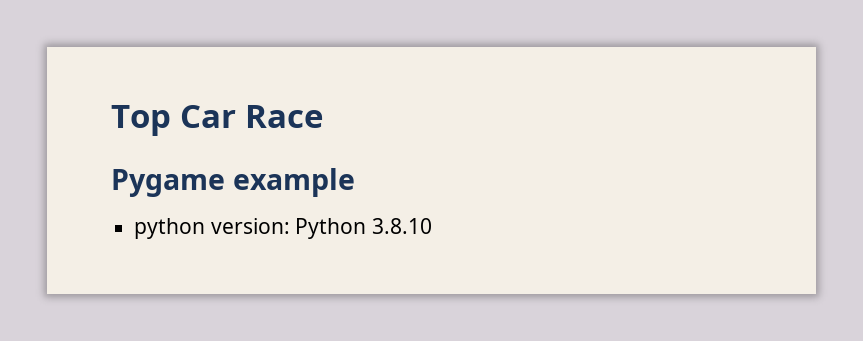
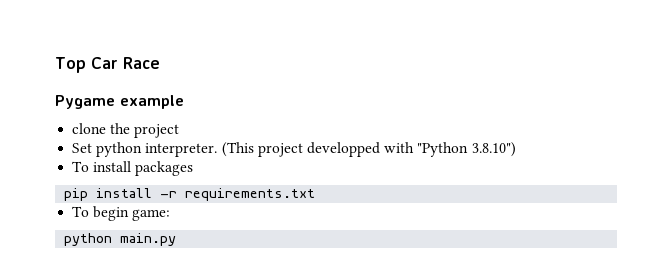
[134,218,433,239] python version: Python 3.8.10 -> [72,123,180,138] [72,142,516,157] [72,161,194,176] [64,188,316,201] [72,206,171,221] [64,233,177,246] clone the project // Set python interpreter. (This project developped with "Python 3.8.10") // To install packages // pip install -r requirements.txt // To begin game: // python main.py

